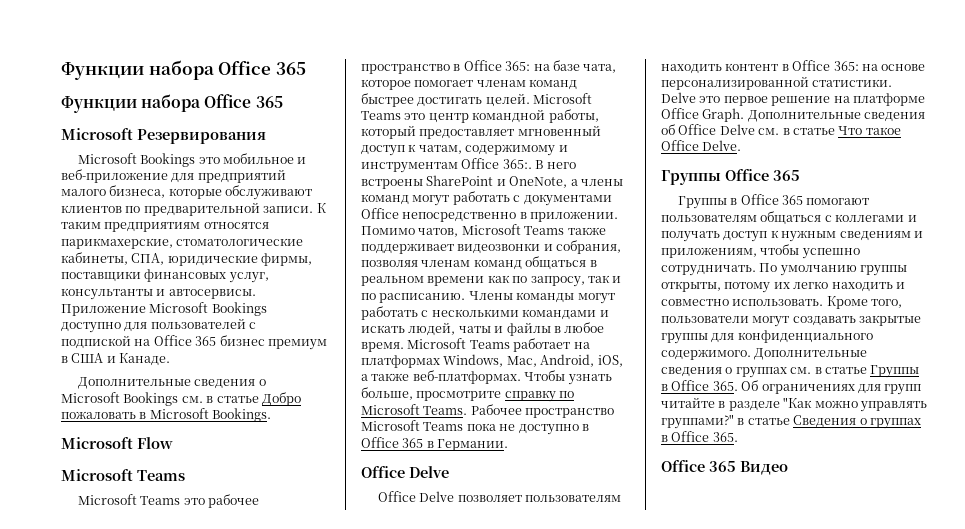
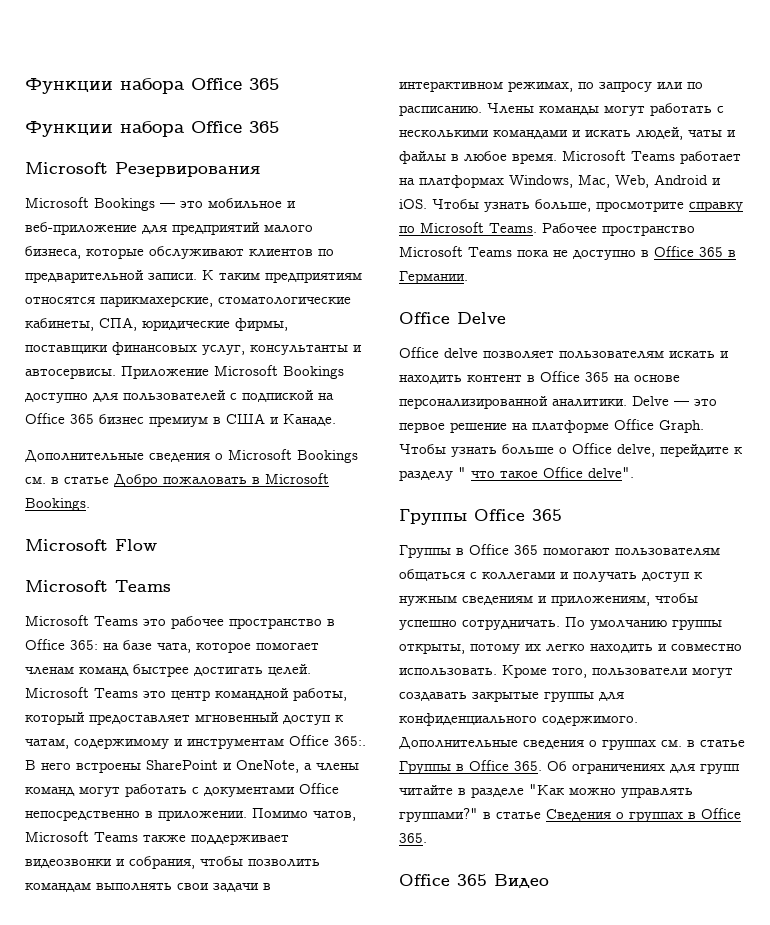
(196, 160) none -> [160,203,175,208] —
[361,256,597,270] [361,275,622,287] позволяя членам команд общаться в реальном времени как по запросу, так и -> [200,856,320,867] [25,883,271,892] [399,81,683,92] чтобы позволить командам выполнять свои задачи в интерактивном режимах, по запросу или
[540,354,623,367] [361,370,521,384] Android, iOS, а также веб-платформах. -> [615,174,721,188] [399,199,427,209] Web, Android и iOS.
[419,491,455,502] Delve -> [444,348,478,358] delve
(622, 498) none -> [669,351,729,358] искать и
[833,61,859,71] 365: -> [585,372,609,382] 365
[812,79,893,87] [661,92,696,103] статистики. Delve -> [552,396,689,407] аналитики. Delve —
[747,110,926,122] [661,124,863,135] Дополнительные сведения об Office Delve см. в статье Что -> [399,443,742,457] [399,467,495,481] Чтобы узнать больше о Office delve, перейдите к разделу " что
[702,140,742,151] Delve. -> [588,467,634,478] delve".

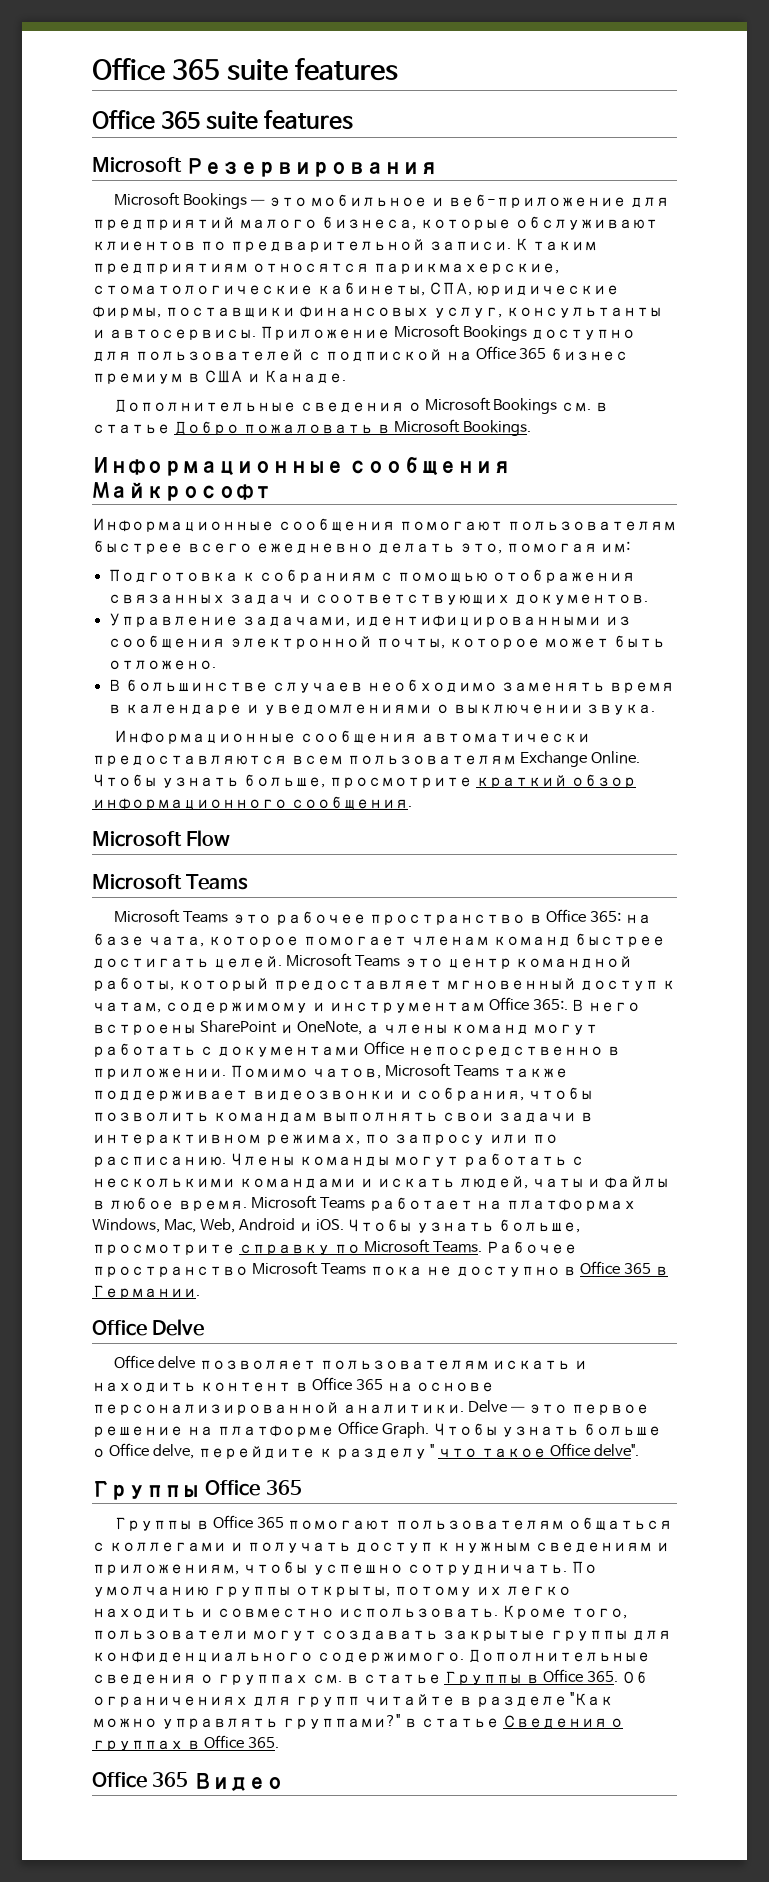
[25,78,279,94] [25,121,279,137] Функции набора Office 365 // Функции набора Office 365 -> [92,58,399,81] [92,110,354,130] Office 365 suite features // Office 365 suite features
(90, 504) none -> [92,456,512,476] [92,482,272,501] [92,518,676,532] [92,540,631,554] [107,569,635,583] [107,594,648,605] [107,613,631,627] [107,635,665,649] [107,660,216,670] [107,679,674,693] [107,704,656,715] [113,730,590,744] [92,751,640,767] [92,774,636,788] [92,796,412,810] // Информационные сообщения Майкрософт // Информационные сообщения помогают пользователям быстрее всего ежедневно делать это, помогая им: // Подготовка к собраниям с помощью отображения связанных задач и соответствующих документов. // Управление задачами, идентифицированными из сообщения электронной почты, которое может быть отложено. // В большинстве случаев необходимо заменять время в календаре и уведомлениями о выключении звука. // Информационные сообщения автоматически предоставляются всем пользователям Exchange Online. Чтобы узнать больше, просмотрите краткий обзор информационного сообщения.

